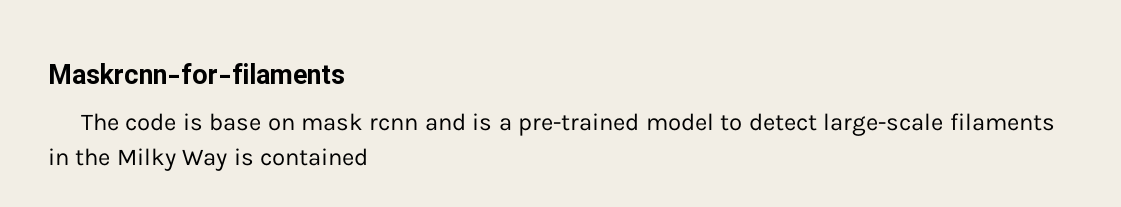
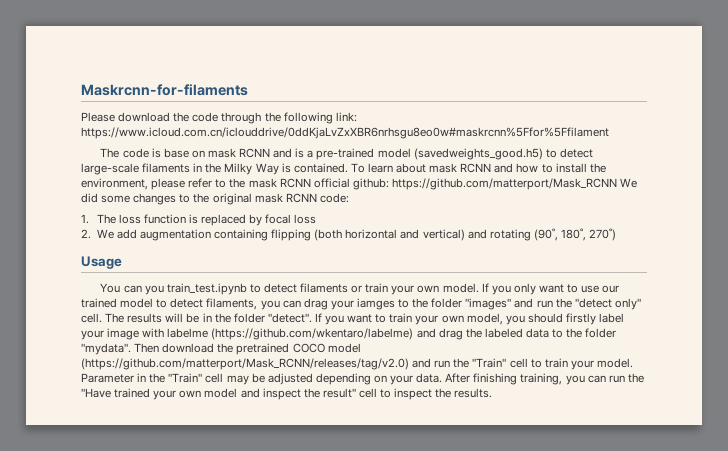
(345, 73) none -> [81,112,357,124] [81,127,609,139] // Please download the code through the following link: https://www.icloud.com.cn/iclouddrive/0ddKjaLvZxXBR6nrhsgu8eo0w#maskrcnn%5Ffor%5Ffilament
[369,118,419,131] rcnn -> [239,148,271,158] RCNN
(714, 122) none -> [413,148,543,160] (savedweights_good.h5)
[260,148,369,166] contained -> [293,163,606,173] [81,178,638,190] [81,193,349,205] [81,214,317,226] [81,228,617,241] [81,256,122,269] [100,283,620,295] [81,298,641,310] [81,313,625,325] [81,328,617,340] [81,343,361,355] [81,358,633,370] [81,373,644,385] [81,388,493,400] contained. To learn about mask RCNN and how to install the environment, please refer to the mask RCNN official github: https://github.com/matterport/Mask_RCNN We did some changes to the original mask RCNN code: // 1. The loss function is replaced by focal loss // 2. We add augmentation containing flipping (both horizontal and vertical) and rotating (90˚, 180˚, 270˚) // Usage // You can you train_test.ipynb to detect filaments or train your own model. If you only want to use our trained model to detect filaments, you can drag your iamges to the folder "images" and run the "detect only" cell. The results will be in the folder "detect". If you want to train your own model, you should firstly label your image with labelme (https://github.com/wkentaro/labelme) and drag the labeled data to the folder "mydata". Then download the pretrained COCO model (https://github.com/matterport/Mask_RCNN/releases/tag/v2.0) and run the "Train" cell to train your model. Parameter in the "Train" cell may be adjusted depending on your data. After finishing training, you can run the "Have trained your own model and inspect the result" cell to inspect the results.

